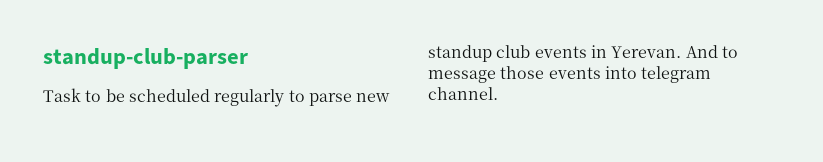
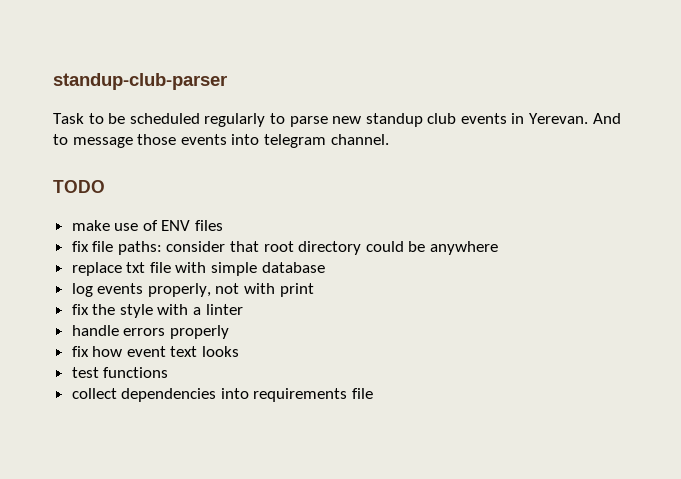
(498, 93) none -> [53,180,105,193] [71,220,224,231] [71,241,499,255] [71,262,325,276] [71,283,314,297] [71,304,243,318] [71,325,229,339] [71,346,240,357] [71,367,169,378] [71,388,374,402] // TODO // make use of ENV files // fix file paths: consider that root directory could be anywhere // replace txt file with simple database // log events properly, not with print // fix the style with a linter // handle errors properly // fix how event text looks // test functions // collect dependencies into requirements file

